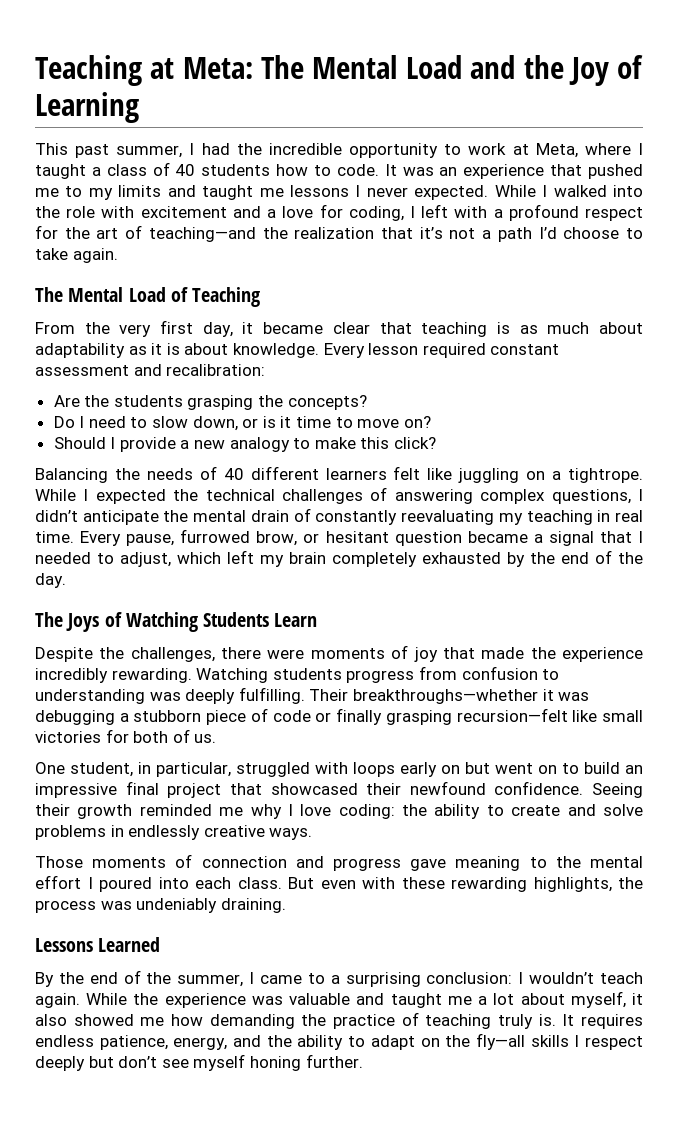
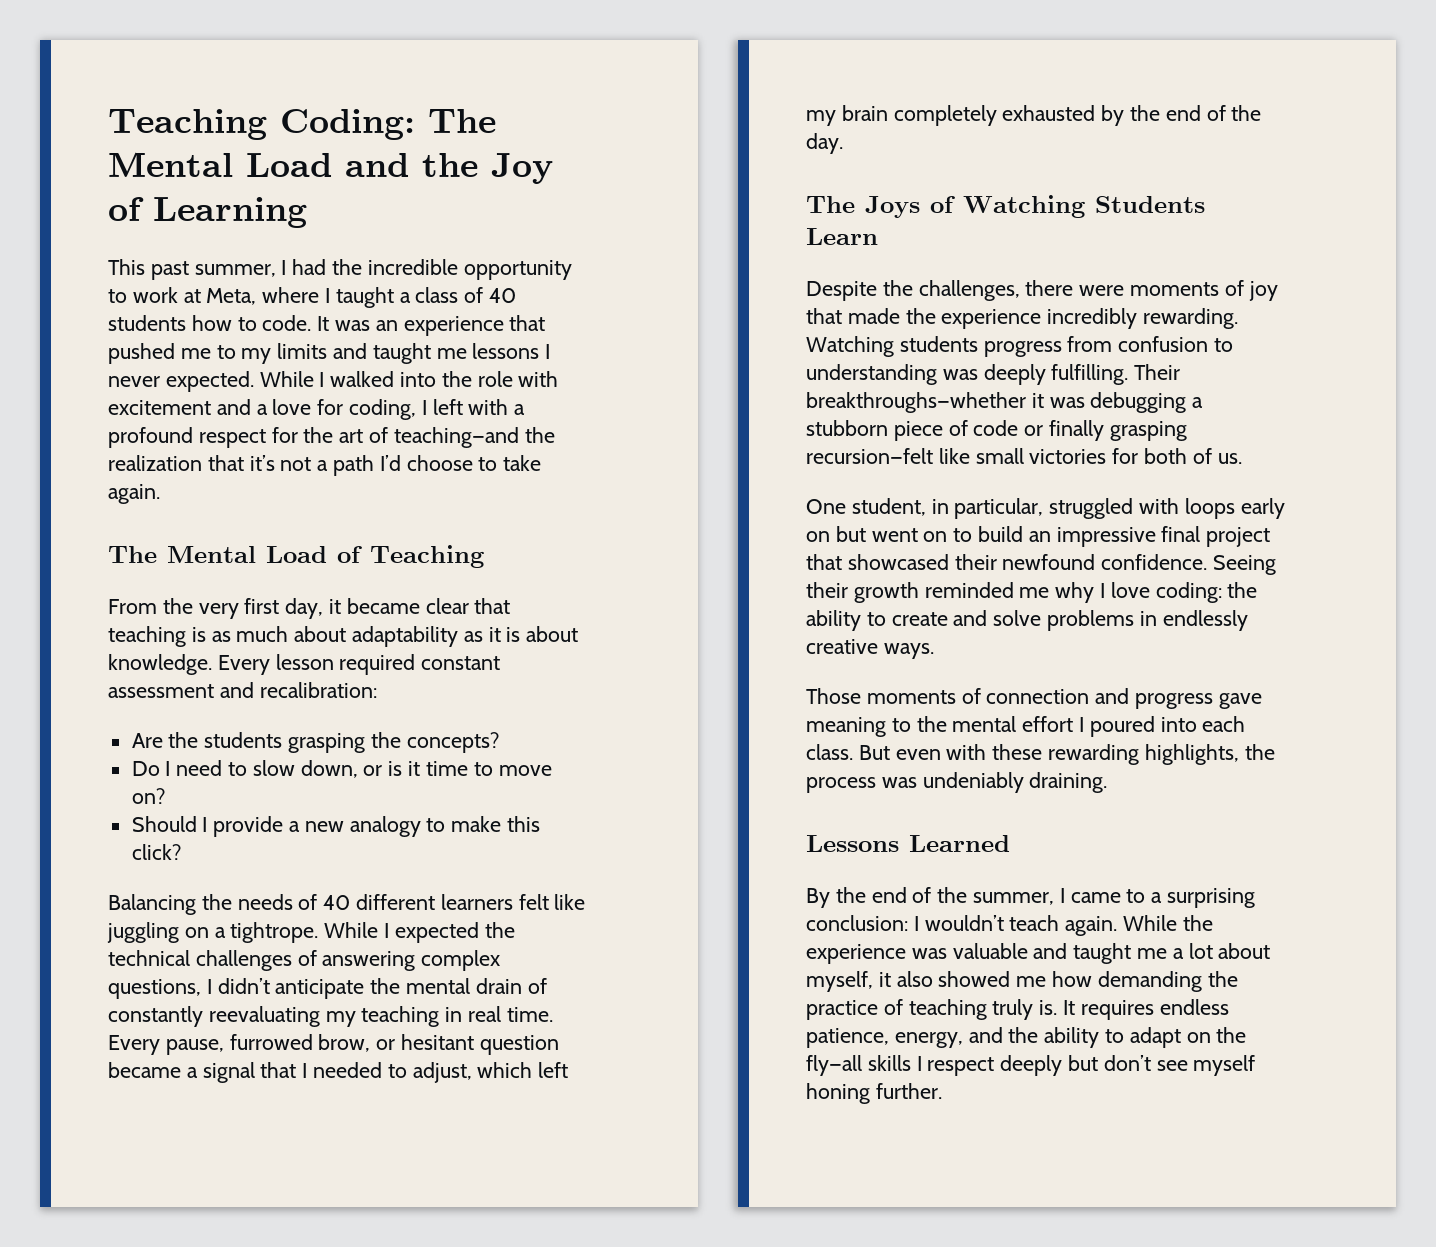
[35,55,253,86] Teaching at Meta: -> [108,109,415,140] Teaching Coding:

